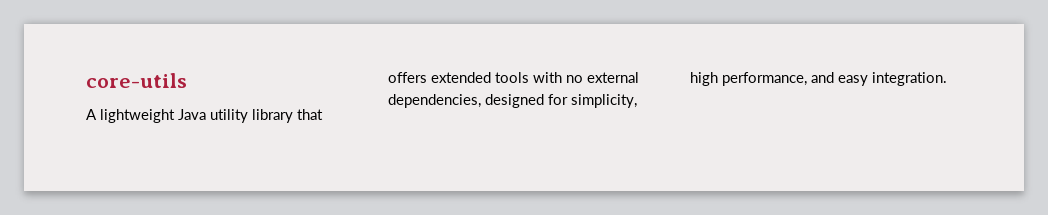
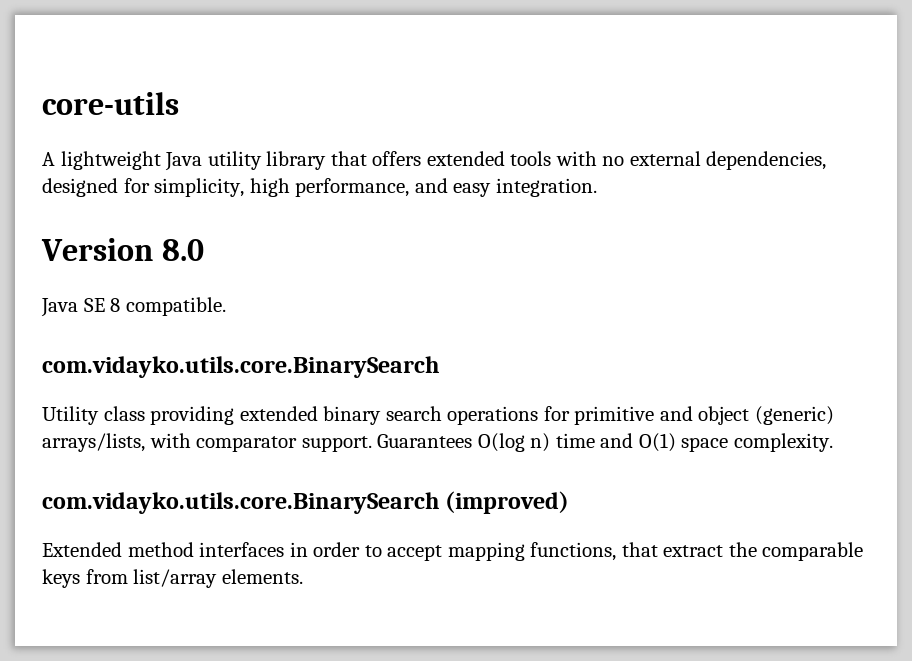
(947, 79) none -> [41,238,204,261] [41,297,226,317] [42,356,439,378] [42,406,834,425] [42,433,833,452] [42,491,570,514] [42,542,864,561] [42,569,303,588] // Version 8.0 // Java SE 8 compatible. // com.vidayko.utils.core.BinarySearch // Utility class providing extended binary search operations for primitive and object (generic) arrays/lists, with comparator support. Guarantees O(log n) time and O(1) space complexity. // com.vidayko.utils.core.BinarySearch (improved) // Extended method interfaces in order to accept mapping functions, that extract the comparable keys from list/array elements.

